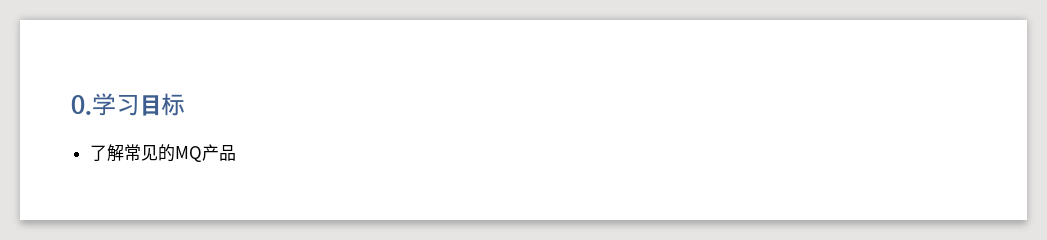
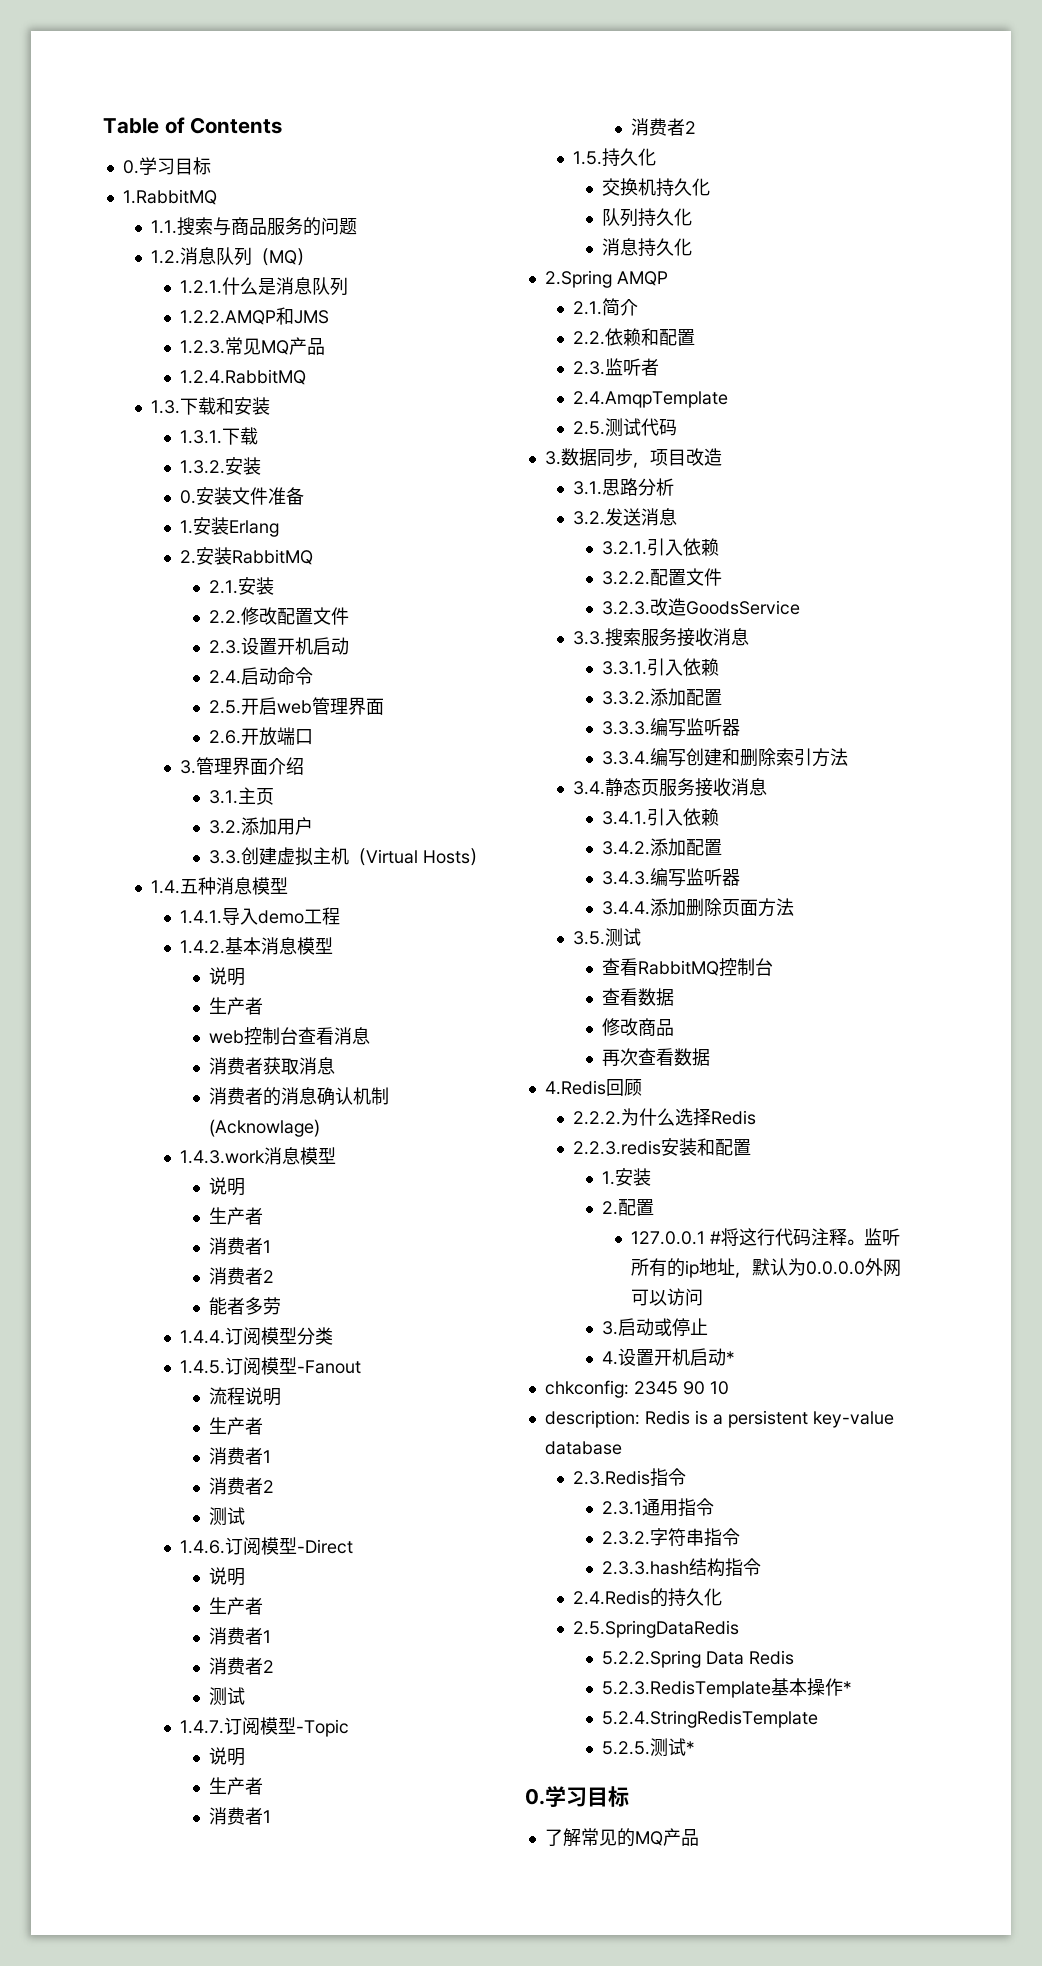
(71, 105) none -> [103,117,283,134] [122,157,211,175] [122,189,217,205] [151,217,358,236] [151,247,315,266] [180,277,349,296] [180,307,330,325] [180,337,326,355] [180,369,307,385] [151,397,271,415] [180,427,259,445] [180,457,262,475] [180,487,305,505] [180,517,280,537] [180,547,314,565] [208,577,274,595] [208,607,349,625] [208,637,349,655] [208,667,313,685] [208,697,384,715] [208,727,313,746] [180,757,305,775] [208,787,274,805] [208,817,313,835] [208,847,487,866] [151,877,289,895] [180,907,341,925] [180,937,334,955] [208,967,245,986] [208,997,263,1015] [208,1027,370,1046] [208,1057,335,1075] [208,1087,389,1106] [208,1119,320,1137] [180,1147,337,1165] [208,1177,245,1196] [208,1207,263,1225] [208,1237,271,1255] [208,1267,274,1285] [208,1297,281,1316] [180,1327,334,1345] [180,1357,362,1375] [208,1387,281,1406] [208,1417,263,1435] [208,1447,271,1465] [208,1477,274,1495] [208,1507,245,1526] [180,1537,354,1555] [208,1567,245,1586] [208,1597,263,1615] [208,1627,271,1645] [208,1657,274,1675] [208,1687,245,1706] [180,1717,350,1737] [208,1747,245,1766] [208,1777,263,1795] [208,1807,271,1825] [630,118,696,136] [573,148,657,167] [602,178,711,197] [602,208,693,227] [602,238,693,257] [544,270,668,288] [573,298,639,316] [573,328,696,346] [573,358,660,376] [573,391,729,408] [573,418,678,437] [544,448,722,468] [573,478,675,496] [573,508,678,526] [602,538,720,556] [602,568,723,586] [602,598,801,616] [573,628,750,647] [602,658,720,676] [602,688,723,706] [602,718,741,737] [602,748,849,767] [573,778,768,797] [602,808,720,826] [602,838,723,856] [602,868,741,887] [602,898,795,917] [573,928,642,947] [602,958,774,977] [602,988,675,1006] [602,1018,675,1036] [602,1048,711,1067] [544,1079,642,1096] [573,1108,757,1126] [573,1138,752,1156] [602,1168,652,1186] [602,1199,655,1216] [630,1228,900,1246] [630,1258,901,1278] [630,1288,703,1306] [602,1318,709,1336] [602,1348,735,1366] [544,1380,729,1398] [544,1410,894,1428] [544,1441,622,1455] [573,1468,687,1487] [602,1498,715,1517] [602,1528,741,1547] [602,1558,762,1577] [573,1588,723,1607] [573,1620,740,1638] [602,1650,795,1668] [602,1678,852,1698] [602,1710,819,1728] [602,1738,695,1757] Table of Contents // 0.学习目标 // 1.RabbitMQ // 1.1.搜索与商品服务的问题 // 1.2.消息队列（MQ） // 1.2.1.什么是消息队列 // 1.2.2.AMQP和JMS // 1.2.3.常见MQ产品 // 1.2.4.RabbitMQ // 1.3.下载和安装 // 1.3.1.下载 // 1.3.2.安装 // 0.安装文件准备 // 1.安装Erlang // 2.安装RabbitMQ // 2.1.安装 // 2.2.修改配置文件 // 2.3.设置开机启动 // 2.4.启动命令 // 2.5.开启web管理界面 // 2.6.开放端口 // 3.管理界面介绍 // 3.1.主页 // 3.2.添加用户 // 3.3.创建虚拟主机（Virtual Hosts） // 1.4.五种消息模型 // 1.4.1.导入demo工程 // 1.4.2.基本消息模型 // 说明 // 生产者 // web控制台查看消息 // 消费者获取消息 // 消费者的消息确认机制(Acknowlage) // 1.4.3.work消息模型 // 说明 // 生产者 // 消费者1 // 消费者2 // 能者多劳 // 1.4.4.订阅模型分类 // 1.4.5.订阅模型-Fanout // 流程说明 // 生产者 // 消费者1 // 消费者2 // 测试 // 1.4.6.订阅模型-Direct // 说明 // 生产者 // 消费者1 // 消费者2 // 测试 // 1.4.7.订阅模型-Topic // 说明 // 生产者 // 消费者1 // 消费者2 // 1.5.持久化 // 交换机持久化 // 队列持久化 // 消息持久化 // 2.Spring AMQP // 2.1.简介 // 2.2.依赖和配置 // 2.3.监听者 // 2.4.AmqpTemplate // 2.5.测试代码 // 3.数据同步，项目改造 // 3.1.思路分析 // 3.2.发送消息 // 3.2.1.引入依赖 // 3.2.2.配置文件 // 3.2.3.改造GoodsService // 3.3.搜索服务接收消息 // 3.3.1.引入依赖 // 3.3.2.添加配置 // 3.3.3.编写监听器 // 3.3.4.编写创建和删除索引方法 // 3.4.静态页服务接收消息 // 3.4.1.引入依赖 // 3.4.2.添加配置 // 3.4.3.编写监听器 // 3.4.4.添加删除页面方法 // 3.5.测试 // 查看RabbitMQ控制台 // 查看数据 // 修改商品 // 再次查看数据 // 4.Redis回顾 // 2.2.2.为什么选择Redis // 2.2.3.redis安装和配置 // 1.安装 // 2.配置 // 127.0.0.1 #将这行代码注释。监听所有的ip地址，默认为0.0.0.0外网可以访问 // 3.启动或停止 // 4.设置开机启动* // chkconfig: 2345 90 10 // description: Redis is a persistent key-value database // 2.3.Redis指令 // 2.3.1通用指令 // 2.3.2.字符串指令 // 2.3.3.hash结构指令 // 2.4.Redis的持久化 // 2.5.SpringDataRedis // 5.2.2.Spring Data Redis // 5.2.3.RedisTemplate基本操作* // 5.2.4.StringRedisTemplate // 5.2.5.测试* //

